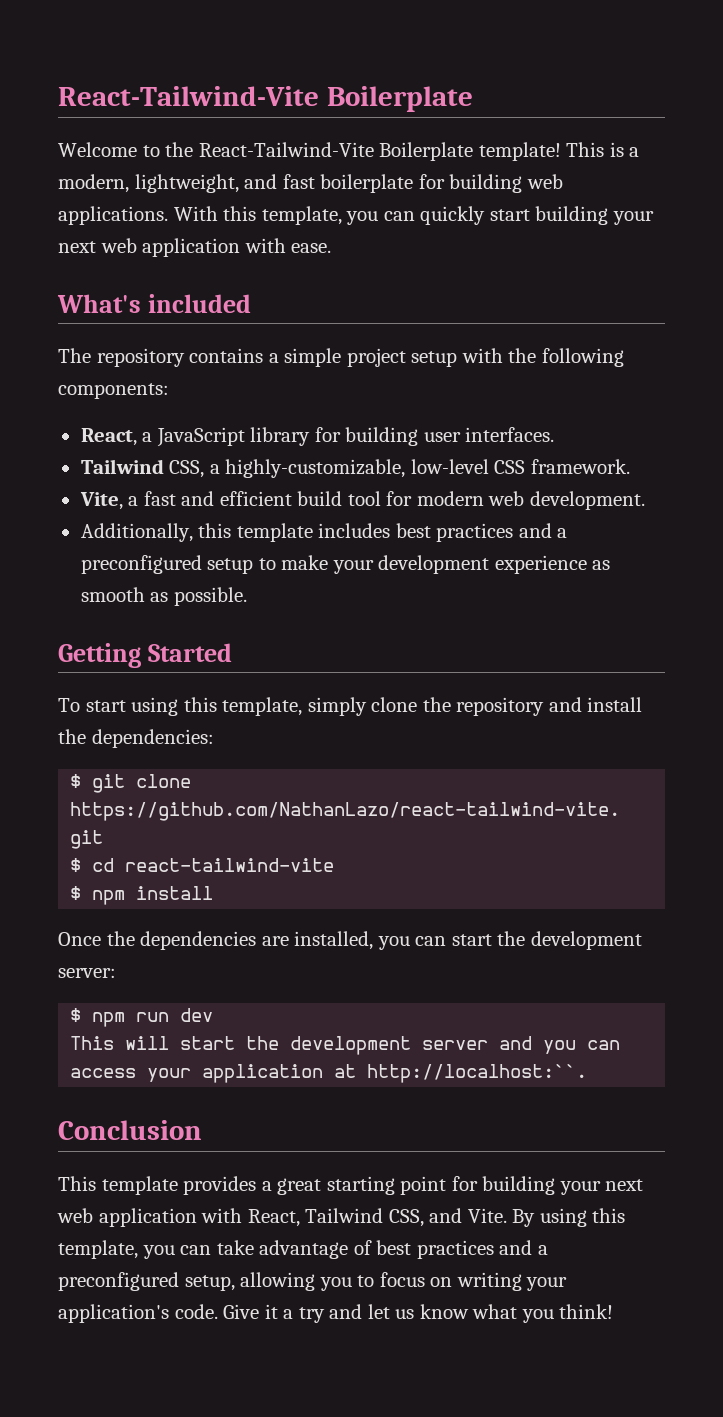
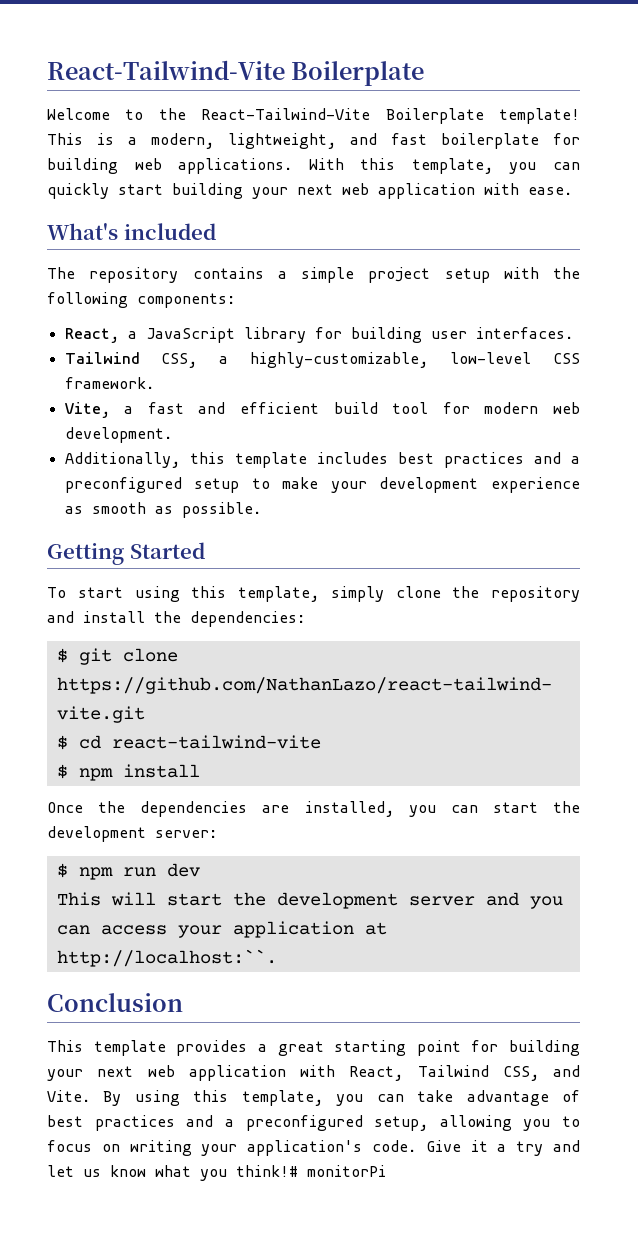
[559,1304,614,1319] think! -> [236,1165,386,1177] think!# monitorPi

